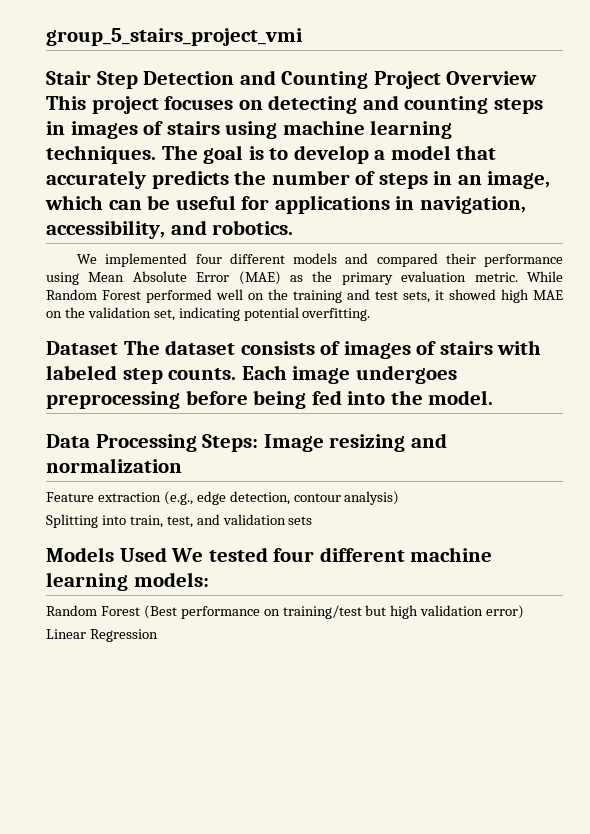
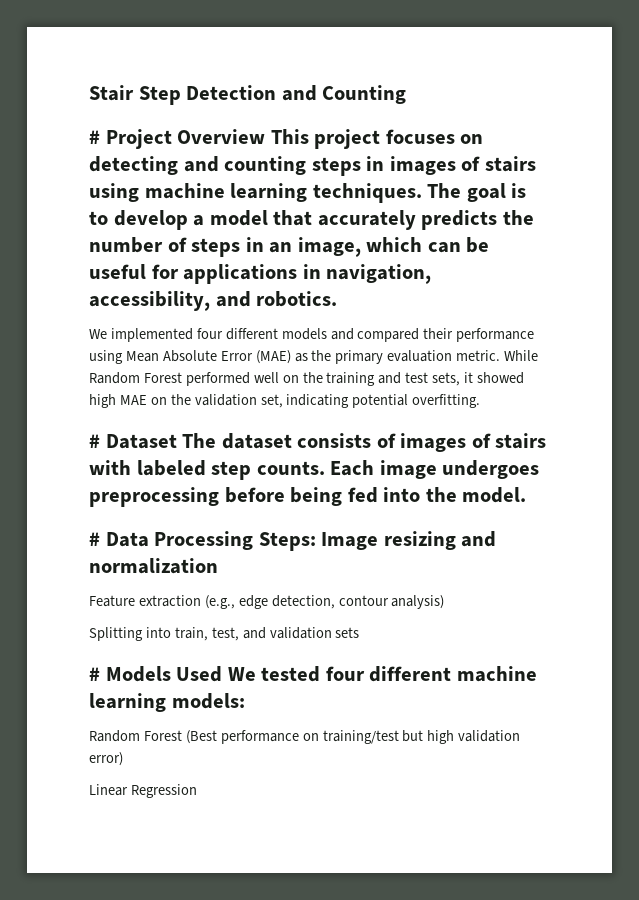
[46,28,303,46] group_5_stairs_project_vmi // -> (89, 93) none
(369, 80) none -> [89,130,100,144] // #
(371, 314) none -> [89,434,100,448] #
(494, 397) none -> [89,532,100,546] #
(313, 520) none -> [89,667,100,681] #

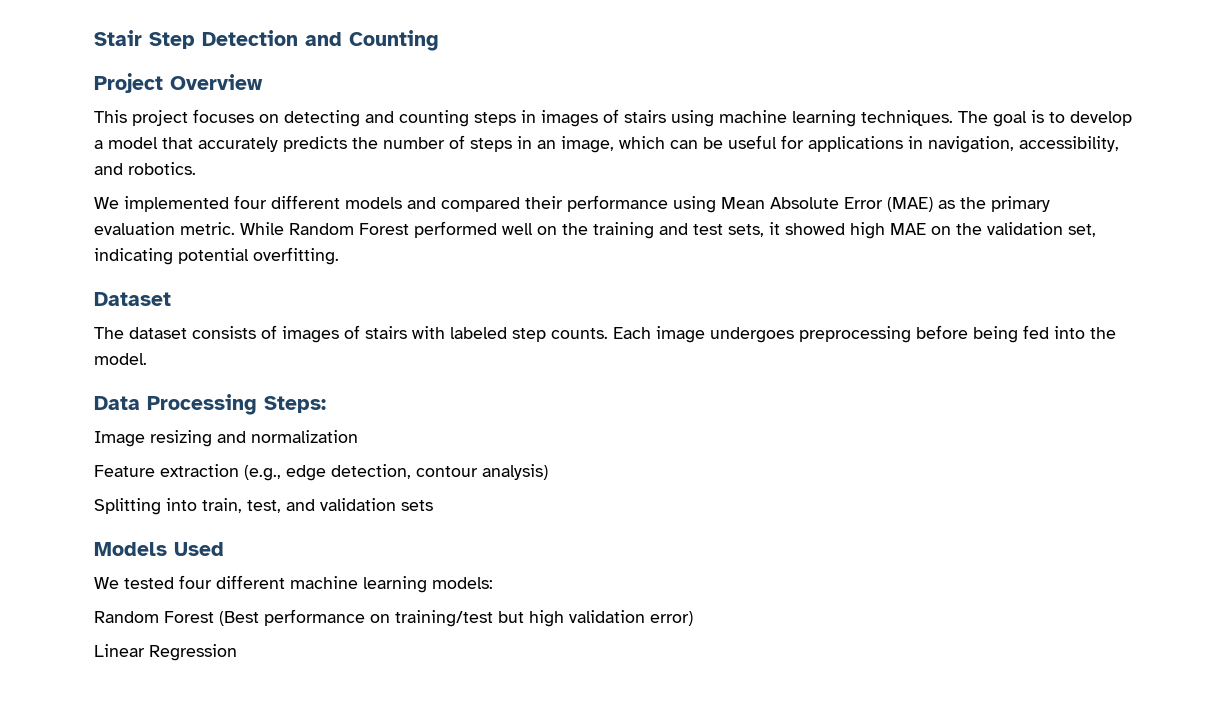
[89,130,100,144] # -> (439, 40) none
(266, 136) none -> (263, 82) //
[89,434,100,448] # -> (339, 256) none
(177, 441) none -> (171, 299) //
[89,532,100,546] # -> (147, 359) none
(316, 541) none -> (326, 404) //
[89,667,100,681] # -> (433, 505) none
(223, 674) none -> (224, 549) //

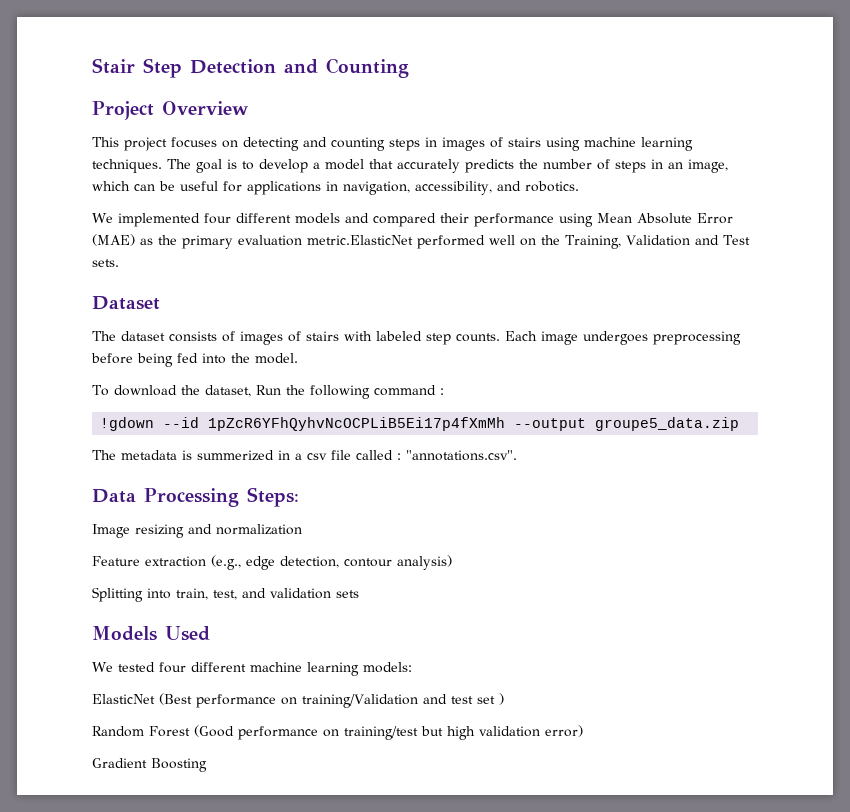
[180,221,1096,239] [94,247,339,265] metric. While Random Forest performed well on the training and test sets, it showed high MAE on the validation set, indicating potential overfitting. -> [307,235,750,249] [92,259,119,267] metric.ElasticNet performed well on the Training, Validation and Test sets.
(147, 359) none -> [92,385,444,399] [100,417,740,431] [92,450,517,461] // To download the dataset, Run the following command : // !gdown --id 1pZcR6YFhQyhvNcOCPLiB5Ei17p4fXmMh --output groupe5_data.zip // The metadata is summerized in a csv file called : "annotations.csv".
[94,611,259,626] // Random Forest (Best -> [92,693,504,708] [92,725,234,737] // ElasticNet (Best performance on training/Validation and test set ) // Random Forest (Good
[94,644,237,661] Linear Regression -> [92,758,207,772] Gradient Boosting

